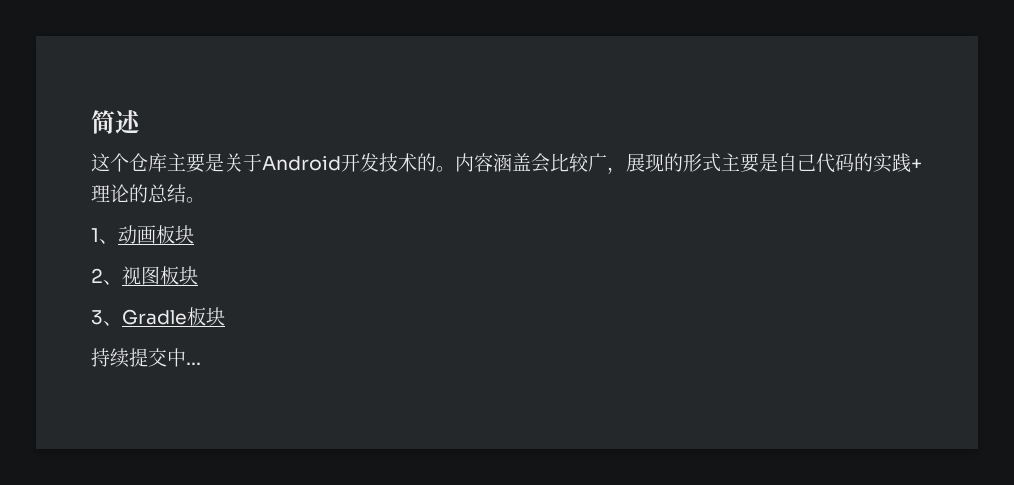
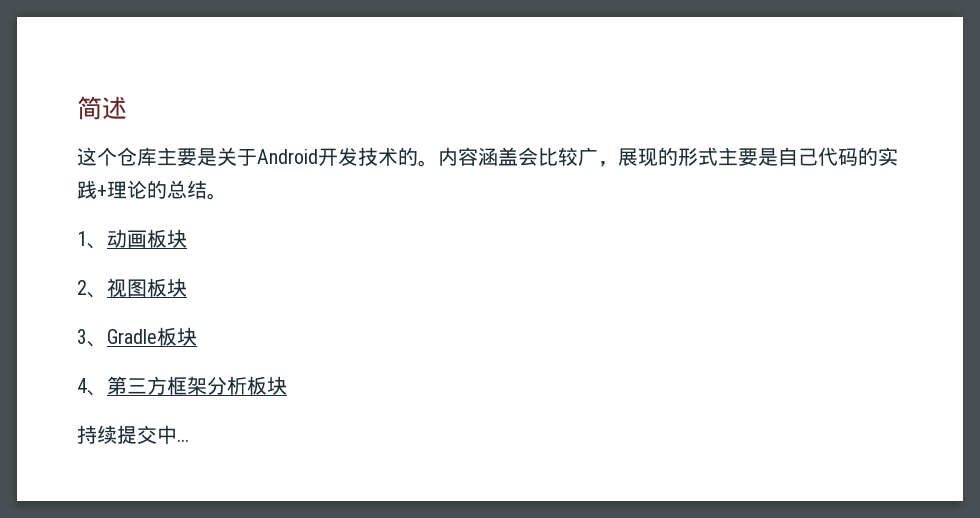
(225, 316) none -> [77,376,287,396] // 4、第三方框架分析板块

